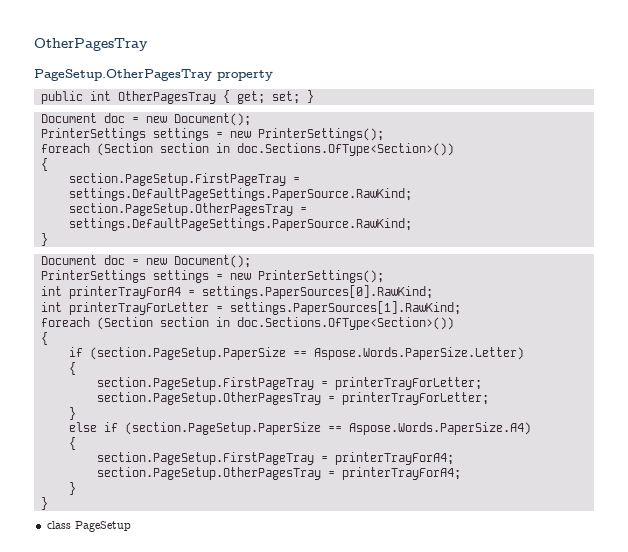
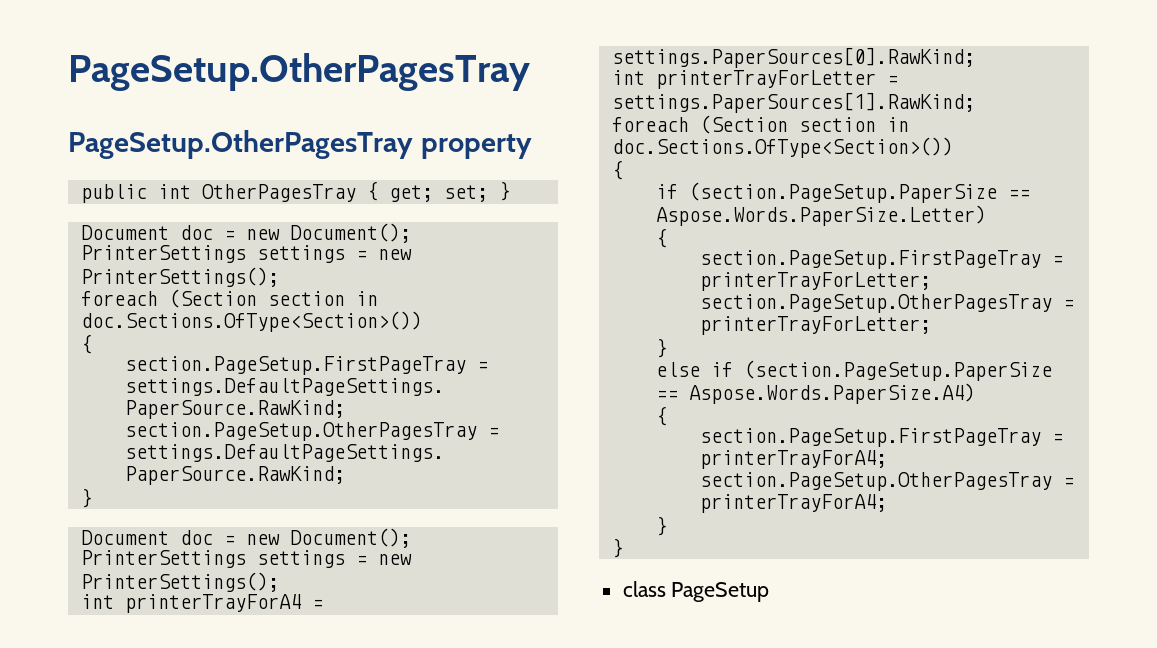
[34,38,148,51] OtherPagesTray -> [68,53,530,91] PageSetup.OtherPagesTray

